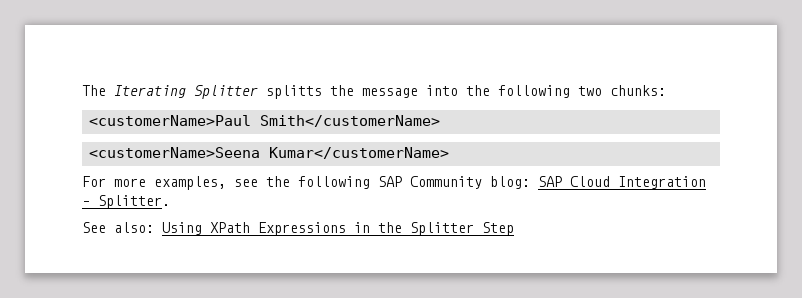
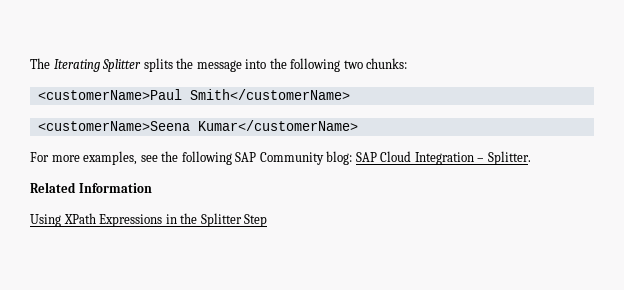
[266,85,322,99] splitts -> [143,58,173,72] splits
[82,222,154,233] See also: -> [30,182,152,193] Related Information //

